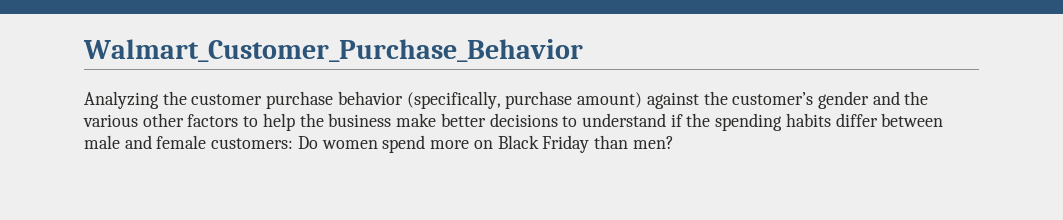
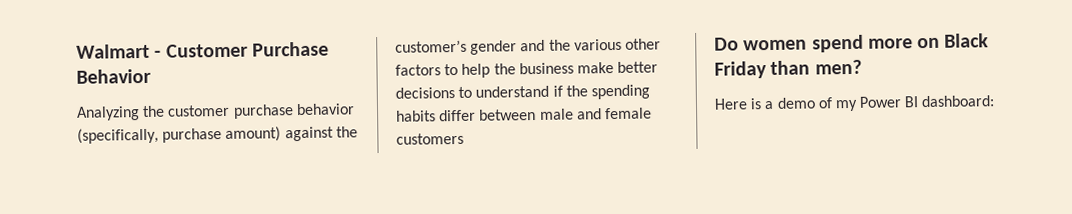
[83,39,583,62] Walmart_Customer_Purchase_Behavior -> [76,41,329,59] [76,68,151,84] Walmart - Customer Purchase Behavior
[211,138,294,149] customers: -> [396,132,464,145] customers //
(674, 142) none -> [714,95,996,112] // Here is a demo of my Power BI dashboard:

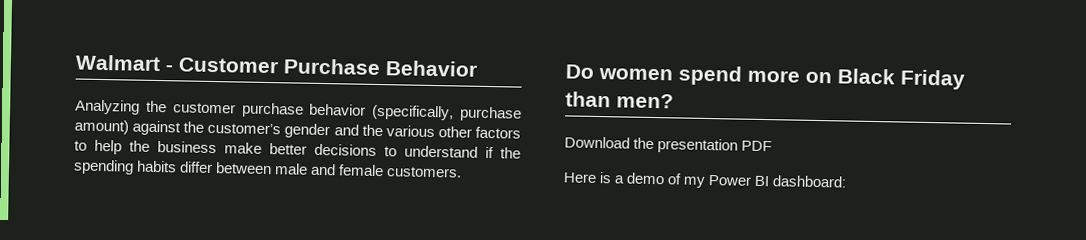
[396,132,464,145] customers -> [386,166,463,178] customers.
(862, 67) none -> [564,136,773,154] // Download the presentation PDF

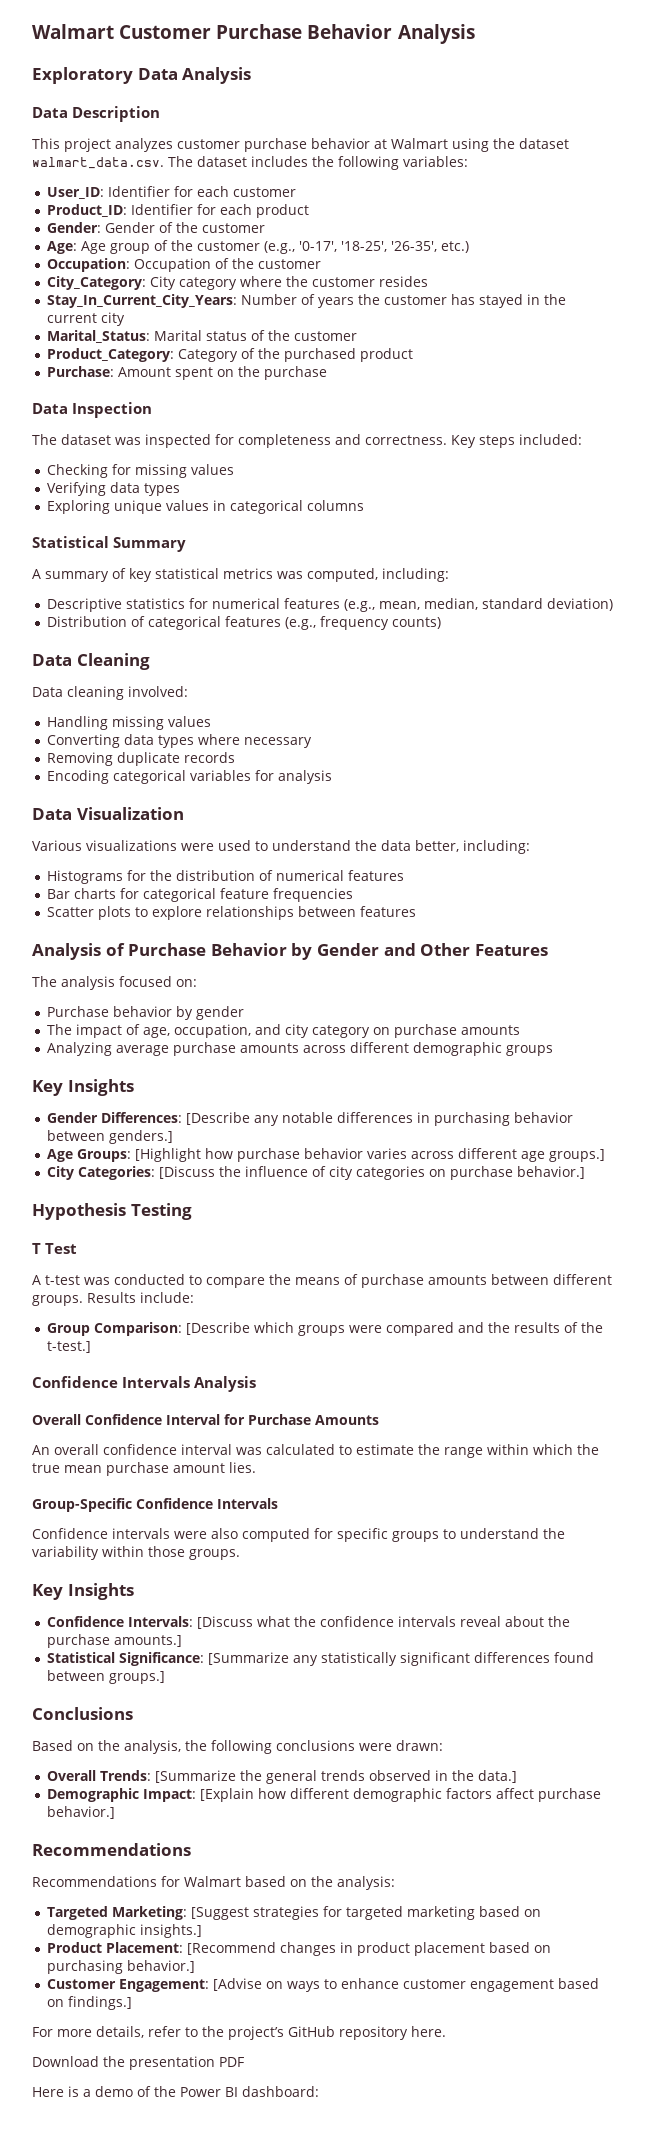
[75,54,173,72] Walmart - -> [32,24,114,39] Walmart
[75,99,522,122] [74,119,521,139] [74,139,521,159] [73,159,463,178] [565,64,965,90] [565,91,674,109] // Analyzing the customer purchase behavior (specifically, purchase amount) against the customer’s gender and the various other factors to help the business make better decisions to understand if the spending habits differ between male and female customers. // Do women spend more on Black Friday than men? -> [397,24,475,44] [32,67,252,84] [32,106,161,122] [32,138,569,152] [32,156,468,170] [46,186,296,199] [46,204,309,218] [46,222,265,233] [46,240,469,254] [46,258,321,272] [46,276,428,290] [46,294,566,308] [46,312,125,326] [46,330,357,343] [46,348,413,362] [46,366,327,380] [32,402,153,418] [32,434,582,448] [46,464,234,478] [46,482,180,496] [46,500,364,514] [32,536,187,552] [32,568,449,582] [46,598,613,612] [46,616,441,630] [32,653,150,670] [32,686,188,700] [46,716,211,730] [46,734,312,748] [46,752,235,766] [46,770,332,784] [32,807,184,820] [32,840,530,854] [46,870,404,884] [46,888,353,902] [46,906,416,920] [32,943,548,960] [32,976,197,990] [46,1006,244,1020] [46,1024,520,1038] [46,1042,553,1056] [32,1079,134,1096] [46,1112,573,1126] [46,1130,173,1144] [46,1148,605,1162] [46,1166,585,1180] [32,1203,192,1220] [32,1243,78,1254] [32,1274,612,1288] [32,1292,194,1306] [46,1322,603,1336] [46,1341,91,1353] [32,1376,257,1392] [32,1414,379,1425] [32,1444,599,1458] [32,1462,256,1476] [32,1498,278,1512] [32,1528,565,1542] [32,1546,240,1560] [32,1583,134,1600] [46,1616,570,1629] [46,1634,182,1648] [46,1652,594,1666] [46,1670,165,1684] [32,1707,133,1720] [32,1740,443,1754] [46,1770,517,1784] [46,1788,601,1802] [46,1806,115,1819] [32,1843,191,1856] [32,1876,395,1890] [46,1906,541,1920] [46,1924,202,1938] [46,1942,551,1956] [46,1960,195,1974] [46,1978,599,1992] [46,1996,132,2010] [32,2026,446,2040] Analysis // Exploratory Data Analysis // Data Description // This project analyzes customer purchase behavior at Walmart using the dataset walmart_data.csv. The dataset includes the following variables: // User_ID: Identifier for each customer // Product_ID: Identifier for each product // Gender: Gender of the customer // Age: Age group of the customer (e.g., '0-17', '18-25', '26-35', etc.) // Occupation: Occupation of the customer // City_Category: City category where the customer resides // Stay_In_Current_City_Years: Number of years the customer has stayed in the current city // Marital_Status: Marital status of the customer // Product_Category: Category of the purchased product // Purchase: Amount spent on the purchase // Data Inspection // The dataset was inspected for completeness and correctness. Key steps included: // Checking for missing values // Verifying data types // Exploring unique values in categorical columns // Statistical Summary // A summary of key statistical metrics was computed, including: // Descriptive statistics for numerical features (e.g., mean, median, standard deviation) // Distribution of categorical features (e.g., frequency counts) // Data Cleaning // Data cleaning involved: // Handling missing values // Converting data types where necessary // Removing duplicate records // Encoding categorical variables for analysis // Data Visualization // Various visualizations were used to understand the data better, including: // Histograms for the distribution of numerical features // Bar charts for categorical feature frequencies // Scatter plots to explore relationships between features // Analysis of Purchase Behavior by Gender and Other Features // The analysis focused on: // Purchase behavior by gender // The impact of age, occupation, and city category on purchase amounts // Analyzing average purchase amounts across different demographic groups // Key Insights // Gender Differences: [Describe any notable differences in purchasing behavior between genders.] // Age Groups: [Highlight how purchase behavior varies across different age groups.] // City Categories: [Discuss the influence of city categories on purchase behavior.] // Hypothesis Testing // T Test // A t-test was conducted to compare the means of purchase amounts between different groups. Results include: // Group Comparison: [Describe which groups were compared and the results of the t-test.] // Confidence Intervals Analysis // Overall Confidence Interval for Purchase Amounts // An overall confidence interval was calculated to estimate the range within which the true mean purchase amount lies. // Group-Specific Confidence Intervals // Confidence intervals were also computed for specific groups to understand the variability within those groups. // Key Insights // Confidence Intervals: [Discuss what the confidence intervals reveal about the purchase amounts.] // Statistical Significance: [Summarize any statistically significant differences found between groups.] // Conclusions // Based on the analysis, the following conclusions were drawn: // Overall Trends: [Summarize the general trends observed in the data.] // Demographic Impact: [Explain how different demographic factors affect purchase behavior.] // Recommendations // Recommendations for Walmart based on the analysis: // Targeted Marketing: [Suggest strategies for targeted marketing based on demographic insights.] // Product Placement: [Recommend changes in product placement based on purchasing behavior.] // Customer Engagement: [Advise on ways to enhance customer engagement based on findings.] // For more details, refer to the project’s GitHub repository here.
[683,176,706,188] my -> [154,2086,176,2097] the

